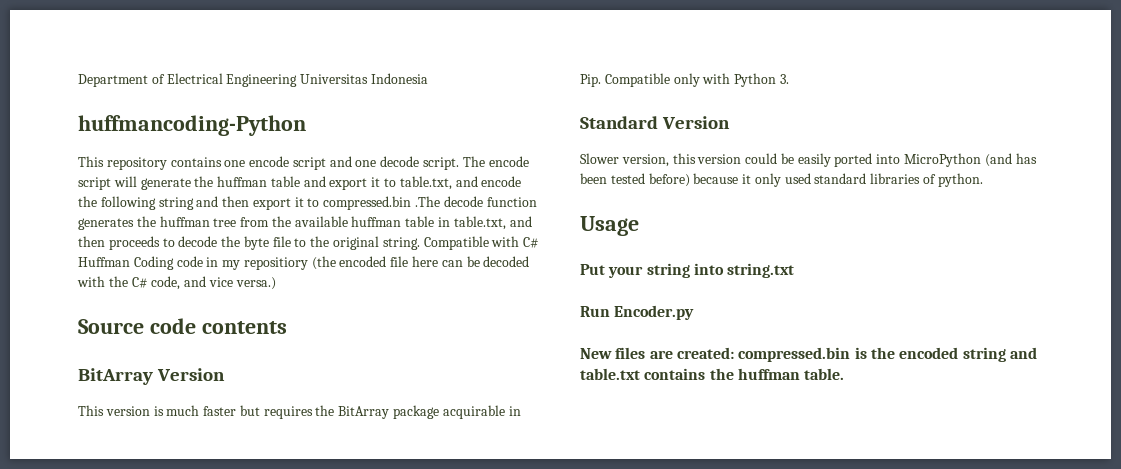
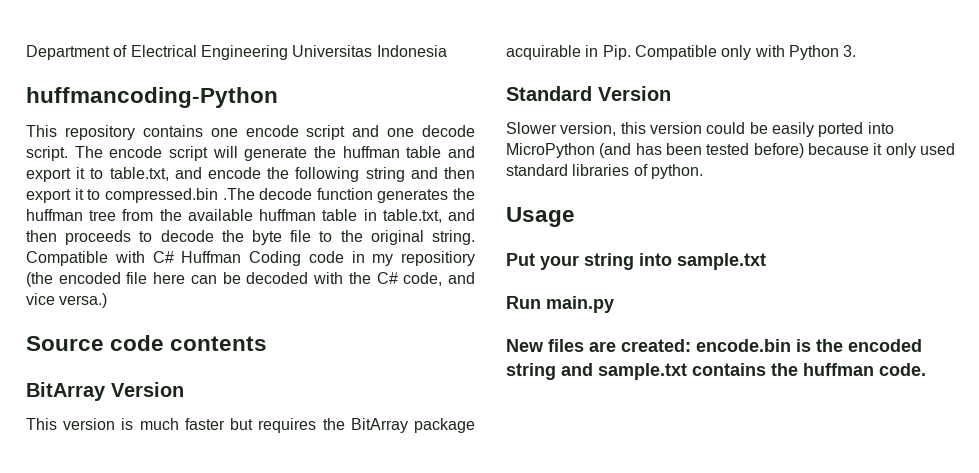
[727,263,795,278] string.txt -> [677,253,766,270] sample.txt
[614,305,695,320] Encoder.py -> [546,296,614,313] main.py
[738,347,851,362] compressed.bin -> [696,339,791,352] encode.bin
[580,368,640,380] table.txt -> [598,363,687,380] sample.txt
[804,368,845,380] table. -> [879,363,926,376] code.

